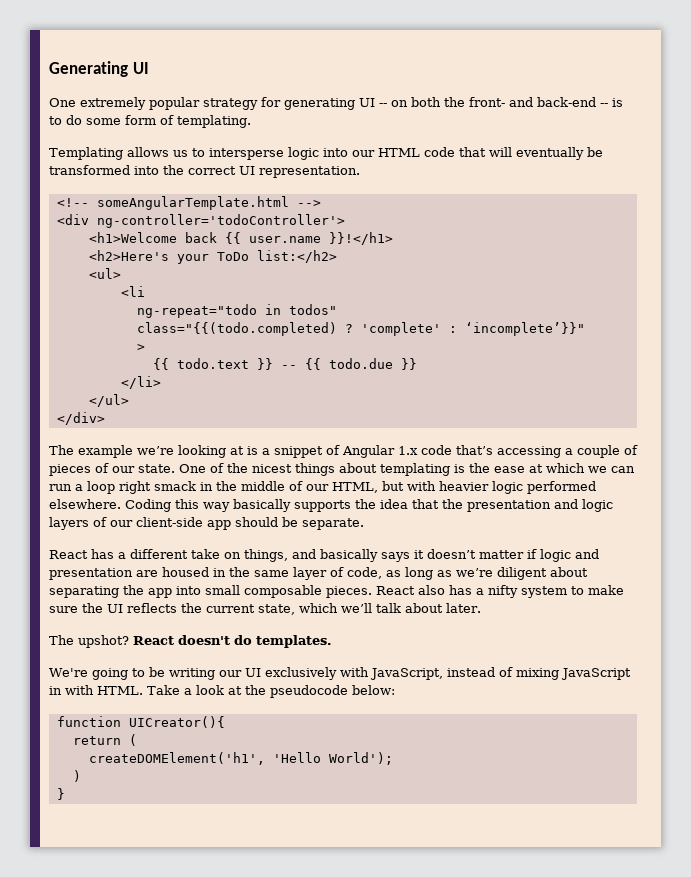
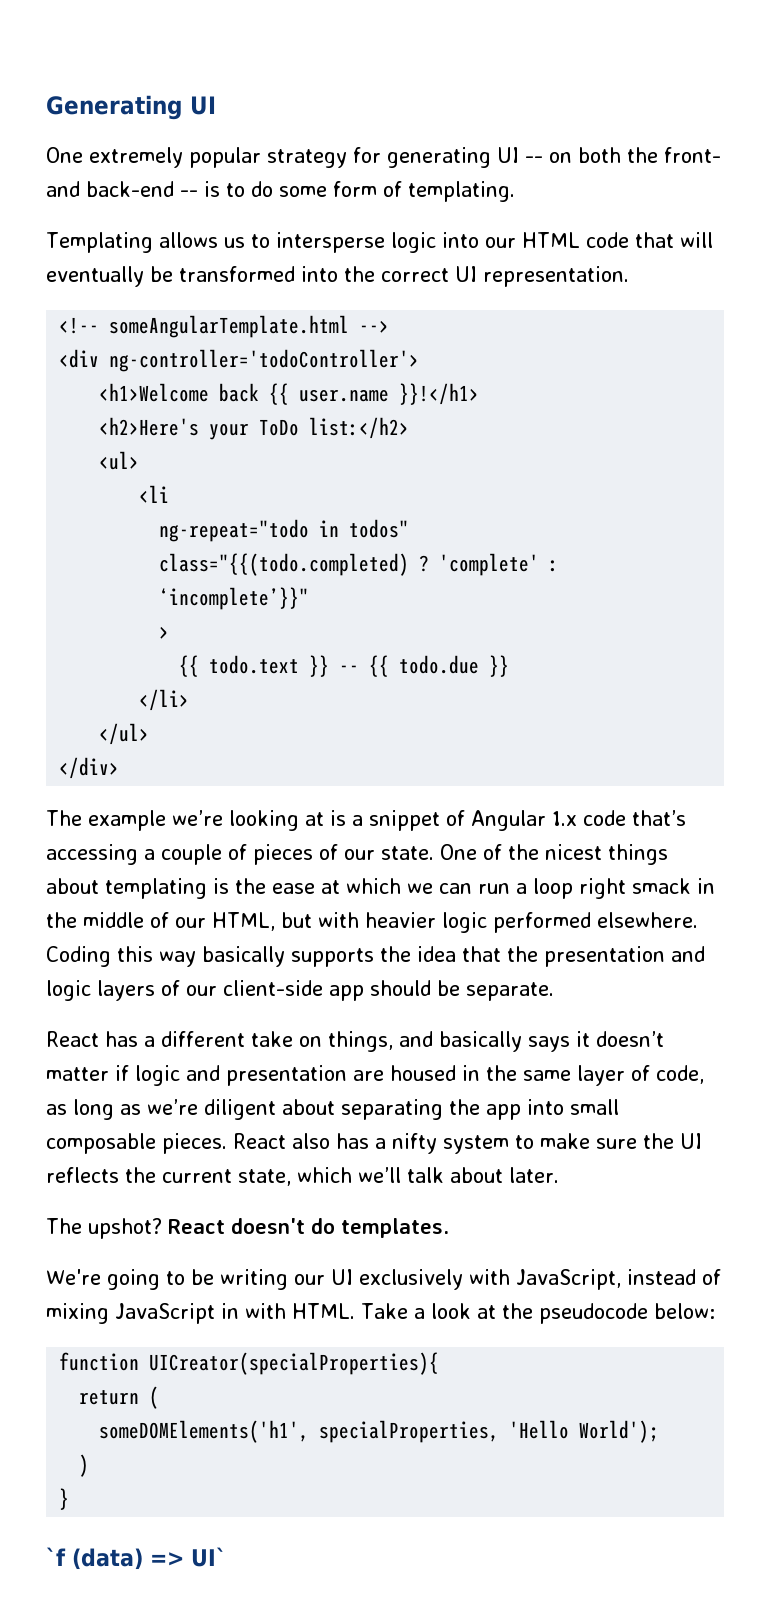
[128,716,225,728] UICreator(){ -> [149,1352,440,1375] UICreator(specialProperties){
[88,752,265,765] createDOMElement('h1', -> [99,1420,500,1443] someDOMElements('h1', specialProperties,
(65, 794) none -> [46,1547,226,1570] // `f (data) => UI`

